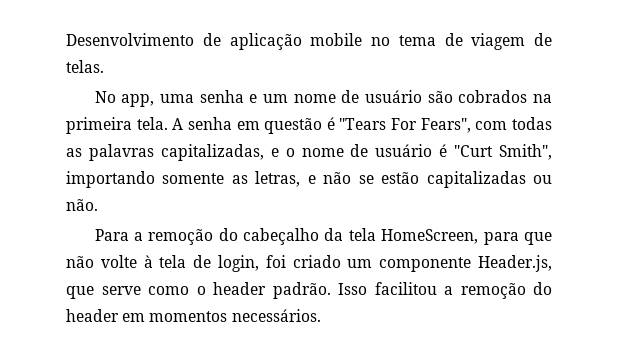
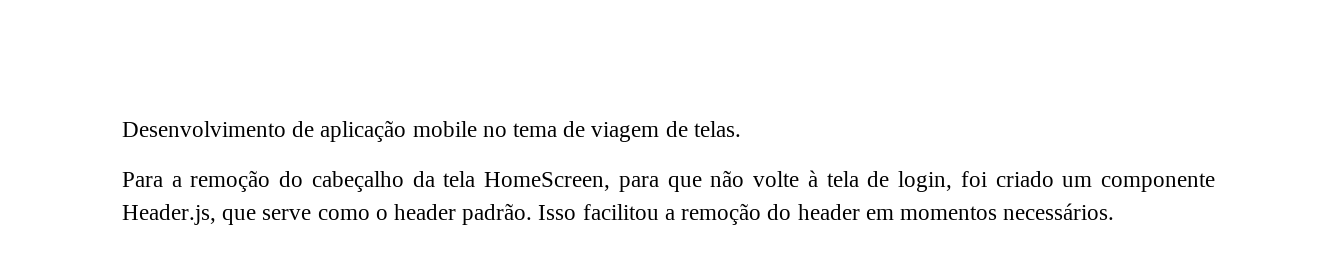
[94,90,552,107] [66,117,552,134] [66,144,552,161] [66,171,553,188] [66,199,98,211] // No app, uma senha e um nome de usuário são cobrados na primeira tela. A senha em questão é "Tears For Fears", com todas as palavras capitalizadas, e o nome de usuário é "Curt Smith", importando somente as letras, e não se estão capitalizadas ou não. -> (741, 129) none

